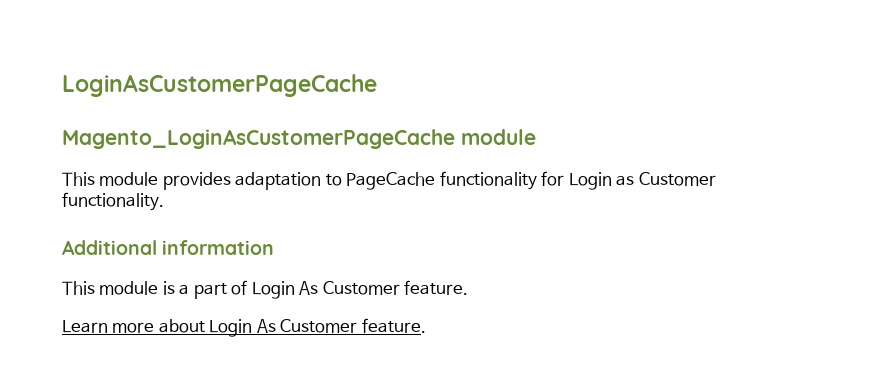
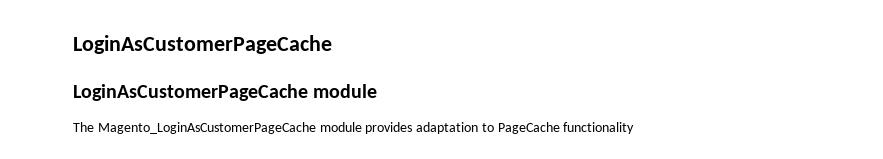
[62,129,455,149] Magento_LoginAsCustomerPageCache -> [73,84,308,101] LoginAsCustomerPageCache
[62,172,95,186] This -> [73,122,316,134] The Magento_LoginAsCustomerPageCache
[541,171,716,190] [62,192,164,211] [62,240,275,255] [62,280,469,299] [62,318,426,337] for Login as Customer functionality. // Additional information // This module is a part of Login As Customer feature. // Learn more about Login As Customer feature. -> (635, 128) none

